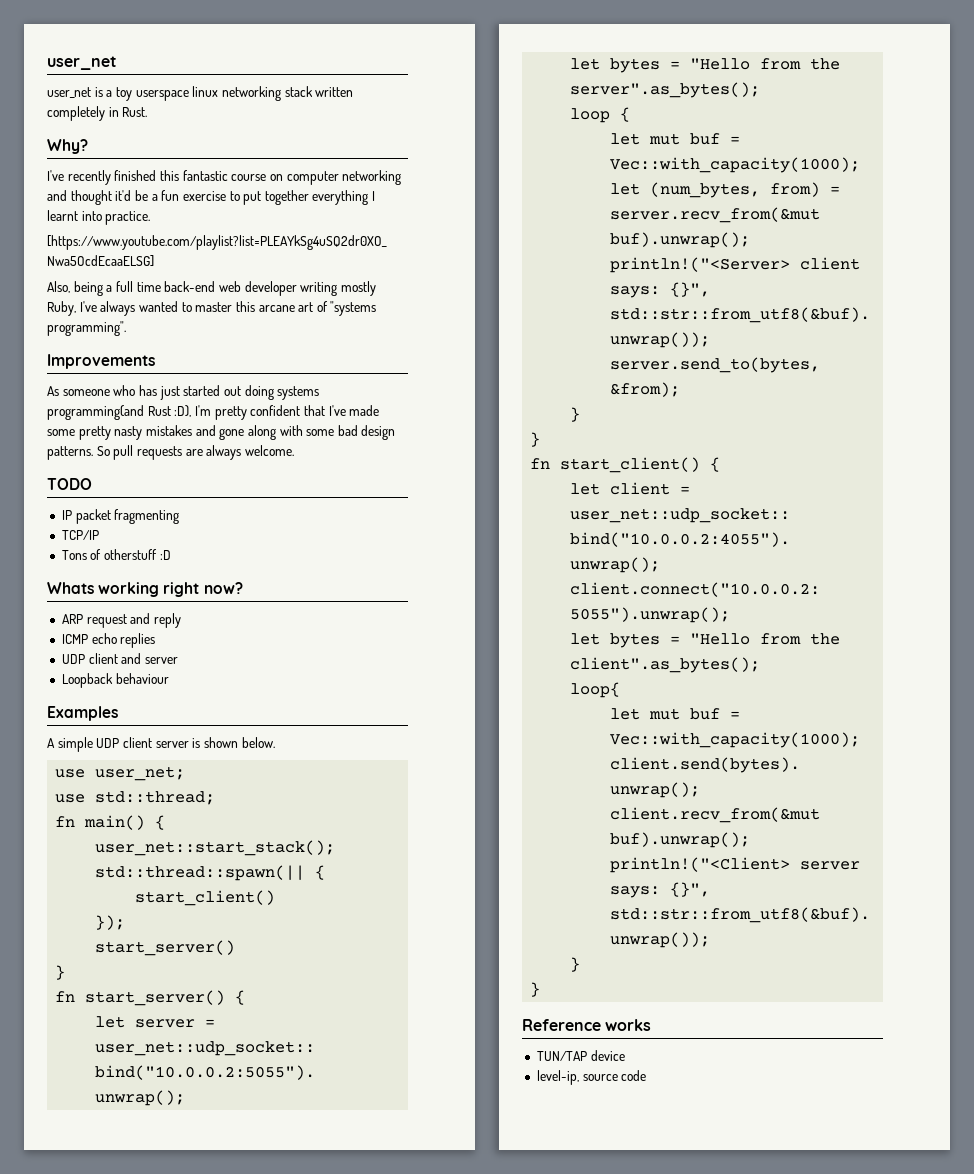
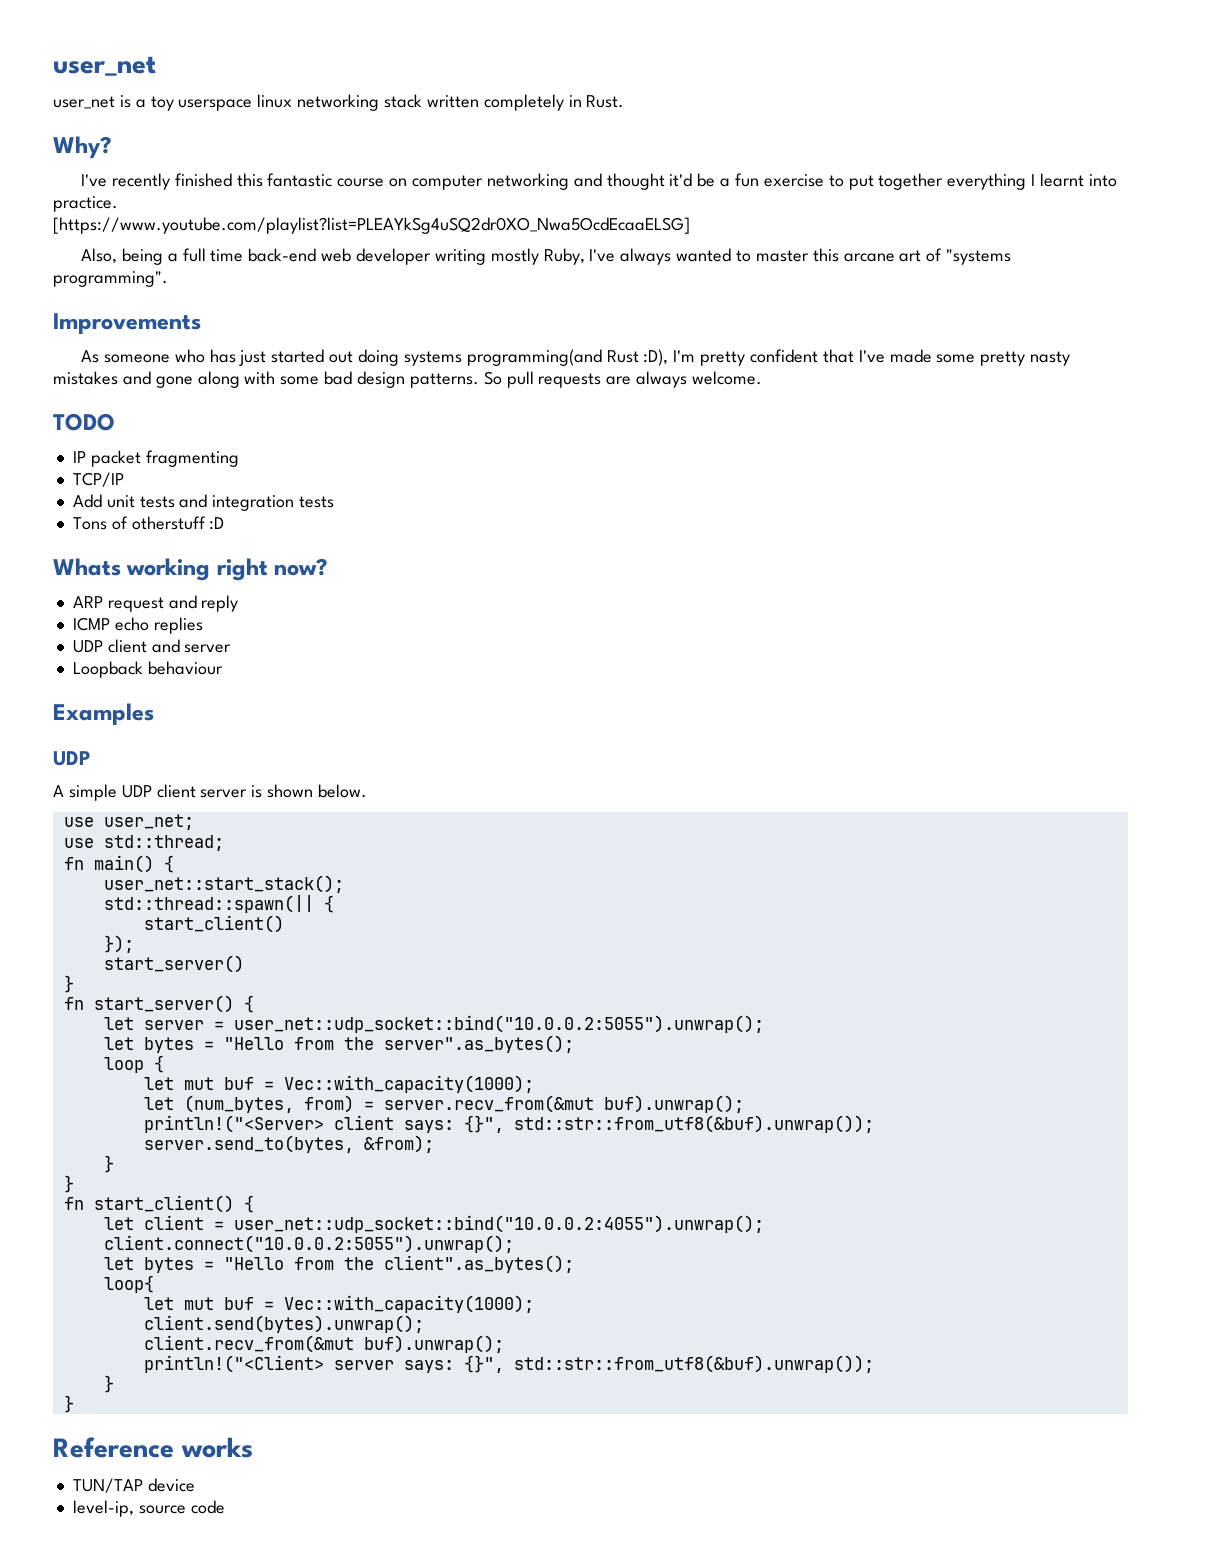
(99, 535) none -> [72,494,335,511] // Add unit tests and integration tests
(118, 713) none -> [53,751,91,766] // UDP

